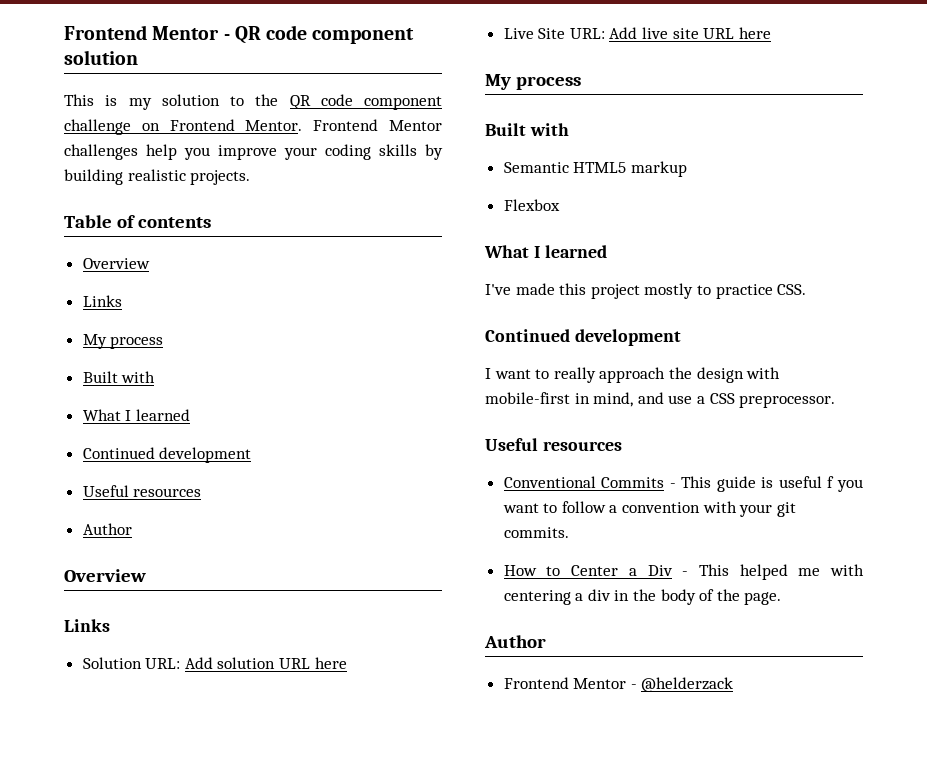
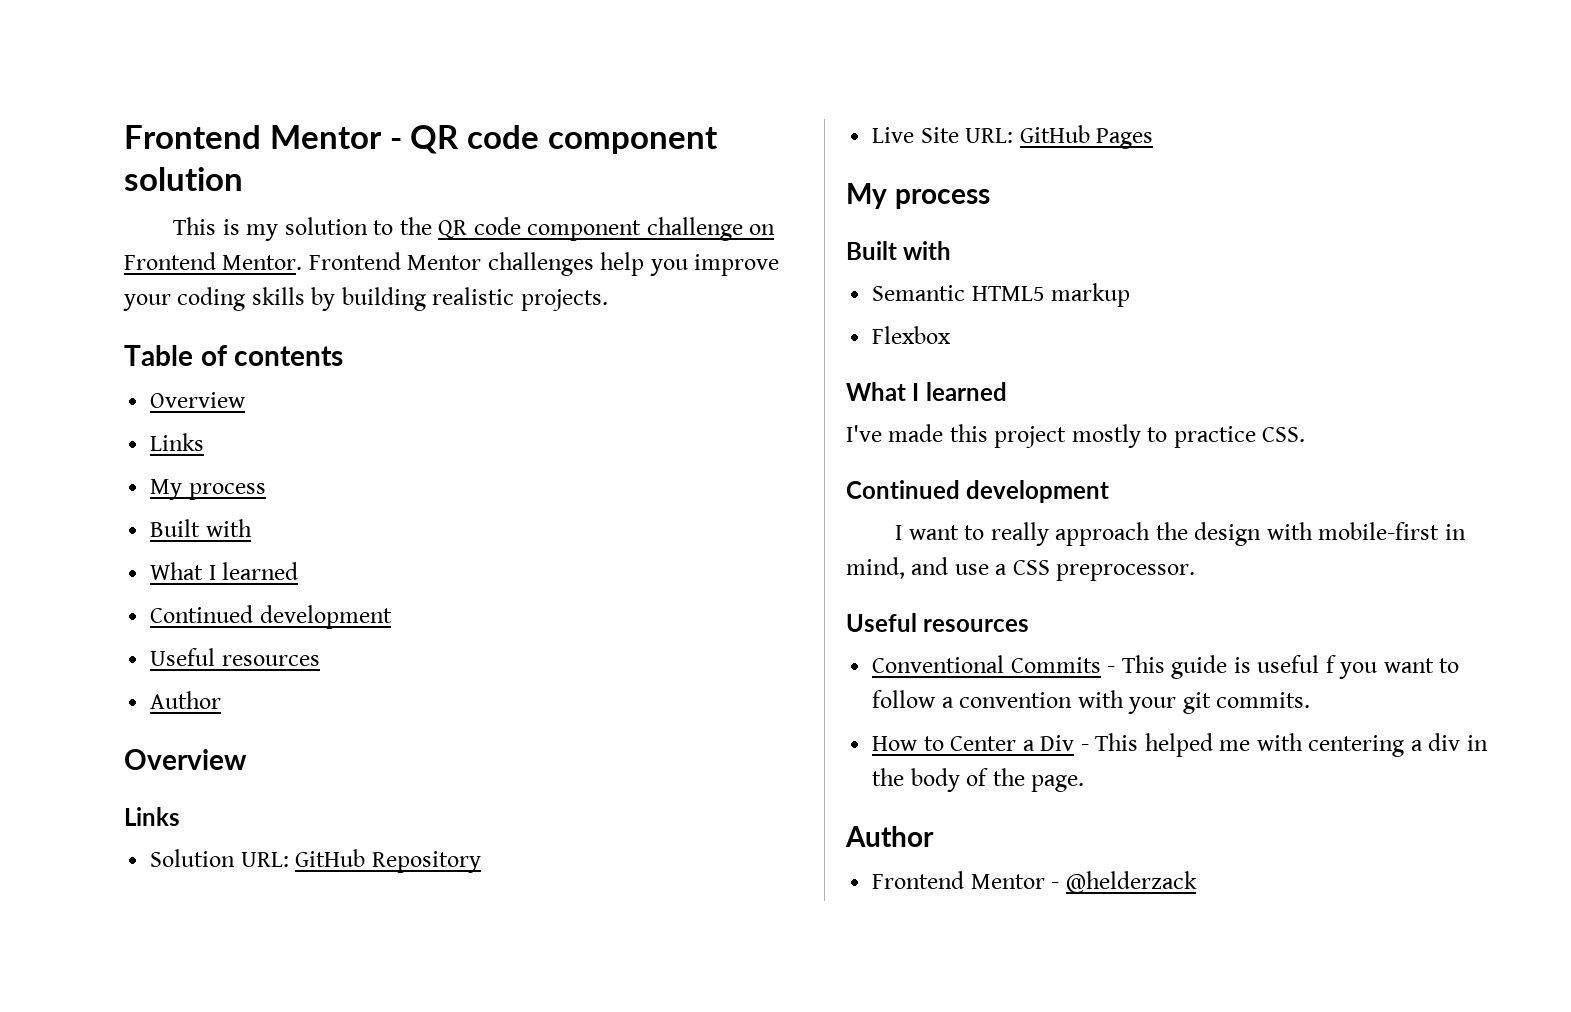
[184,657,347,669] Add solution URL here -> [295,849,481,873] GitHub Repository
[609,27,771,39] Add live site URL here -> [1019,125,1154,149] GitHub Pages

